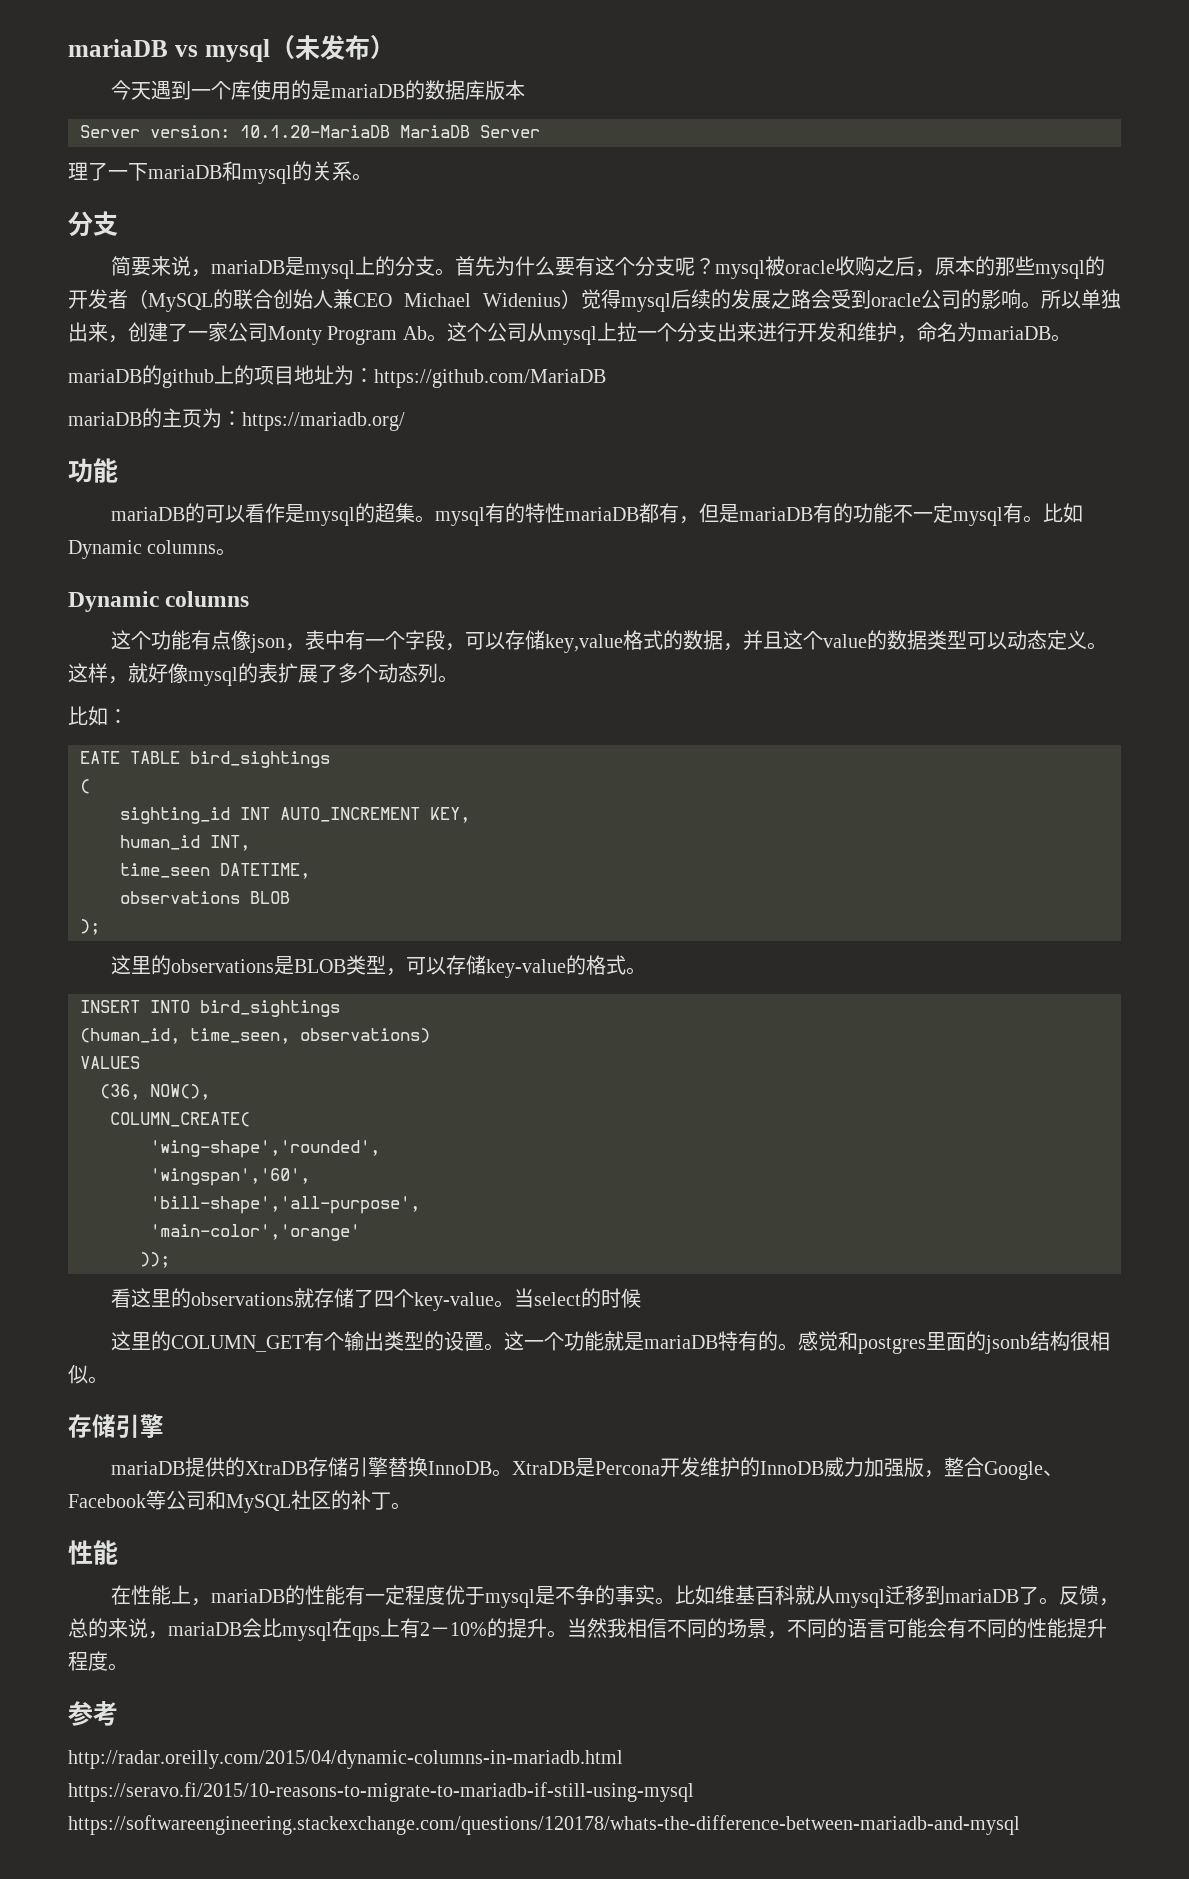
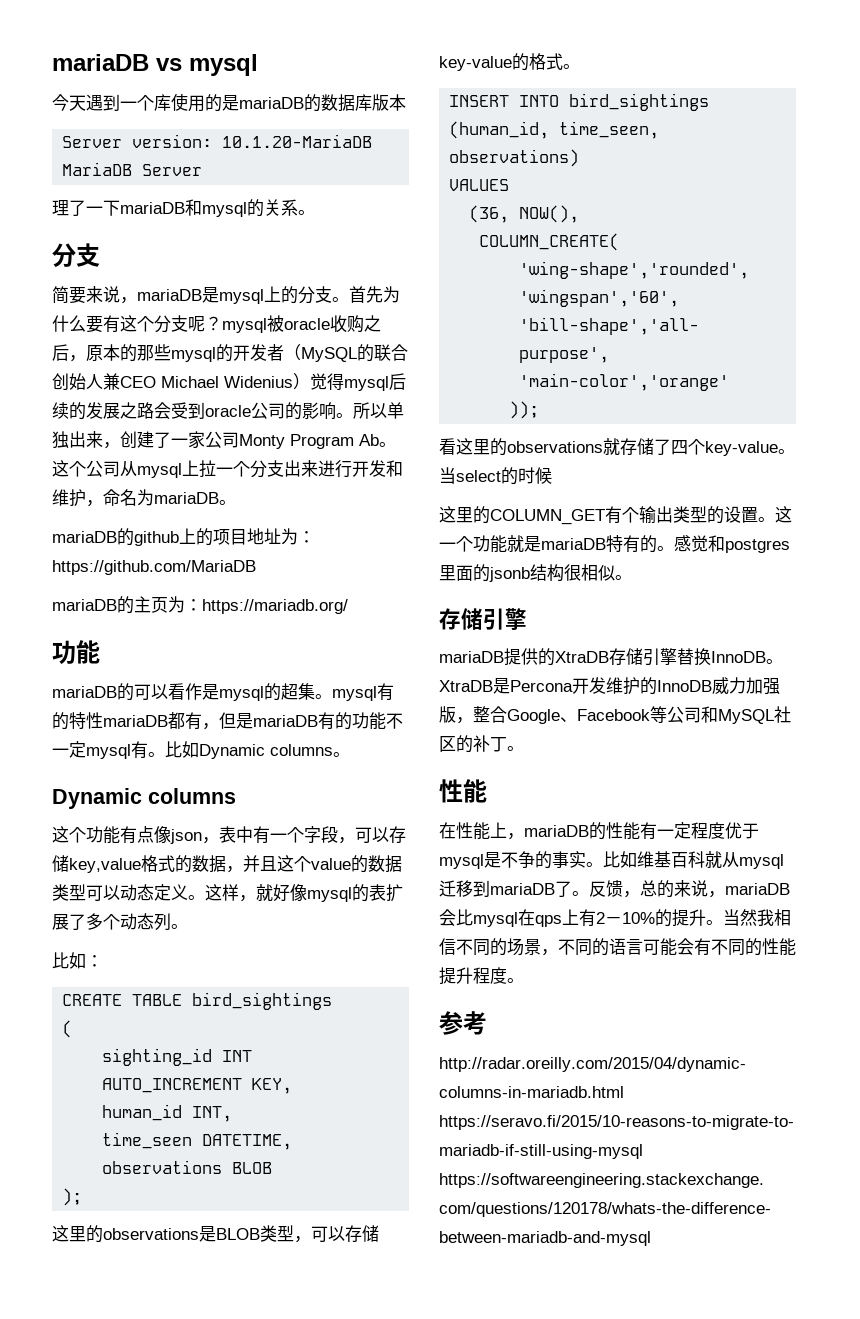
[269,35,395,60] （未发布） -> (258, 65) none
[80,751,120,764] EATE -> [62,994,123,1006] CREATE

